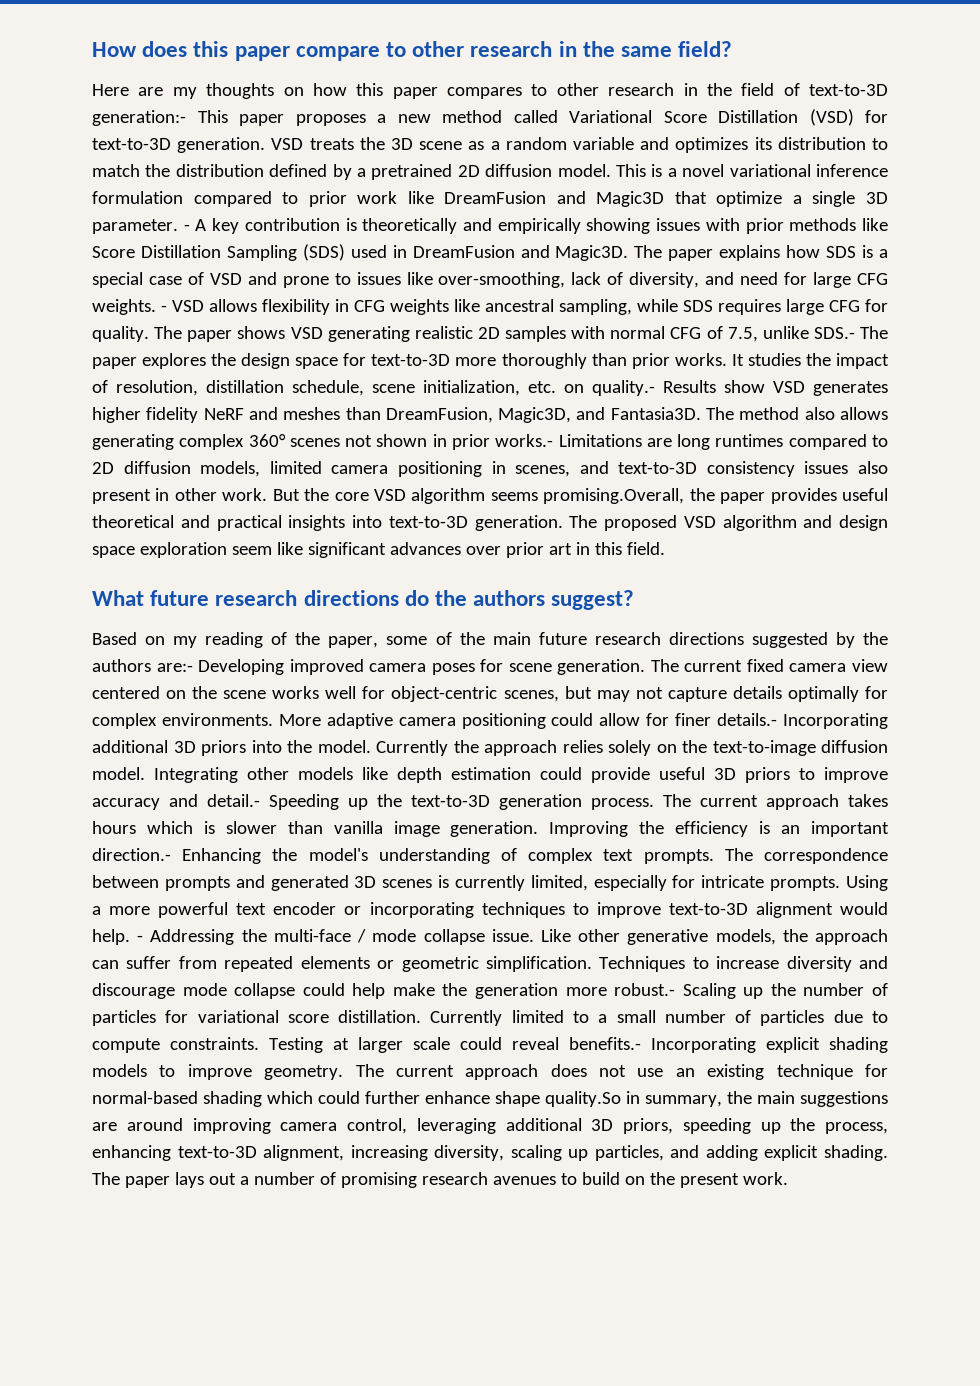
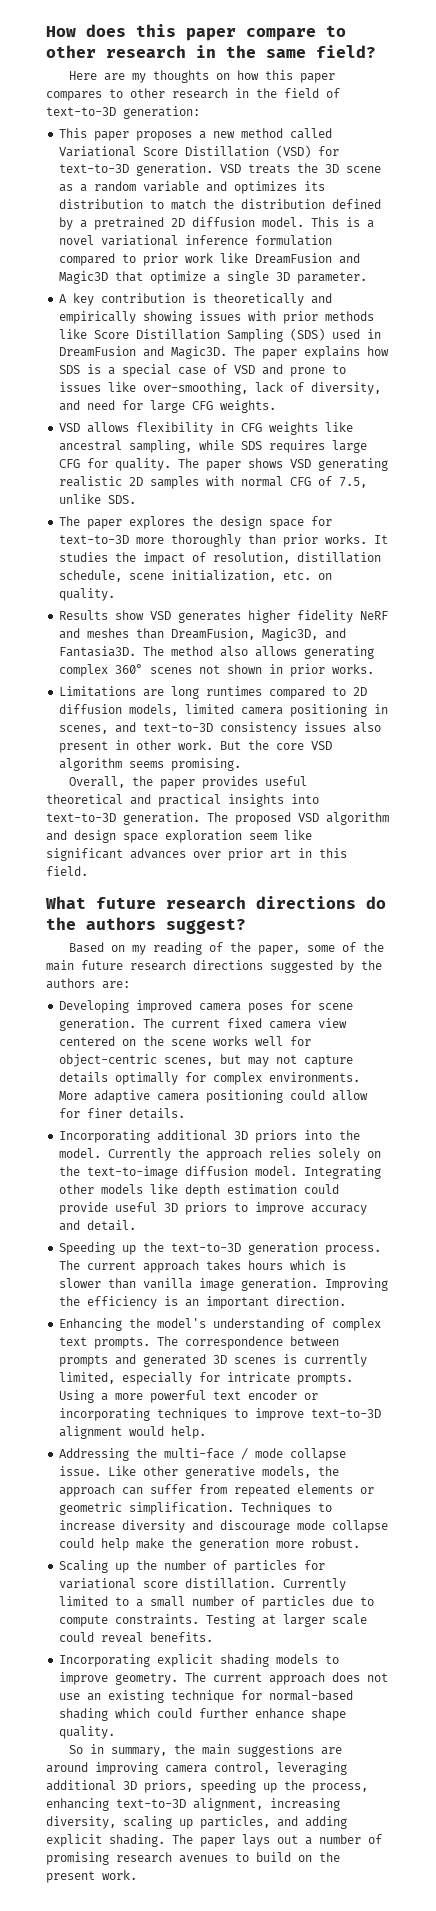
[92,110,186,126] generation:- -> [123,106,200,119] generation: //
[183,224,190,231] - -> (368, 278) //
[161,305,167,312] - -> (277, 406) //
[813,327,855,339] SDS.- -> [108,495,137,504] SDS. //
[592,380,655,396] quality.- -> [59,588,116,601] quality. //
[495,434,554,447] works.- -> [332,664,375,674] works. //
[543,488,685,504] promising.Overall, -> [171,758,242,771] [69,776,126,788] promising. // Overall,
[156,663,193,672] are:- -> [102,981,130,989] are: //
[717,713,778,726] details.- -> [129,1108,186,1119] details. //
[207,794,260,807] detail.- -> [87,1220,137,1231] detail. //
[92,848,171,861] direction.- -> [276,1296,347,1306] direction. //
[137,935,144,942] - -> (207, 1432) //
[614,983,676,996] robust.- -> [311,1538,361,1548] robust. //
[569,1037,641,1050] benefits.- -> [150,1632,214,1642] benefits. //
[545,1091,621,1107] quality.So -> [59,1726,116,1739] [69,1745,84,1754] quality. // So

